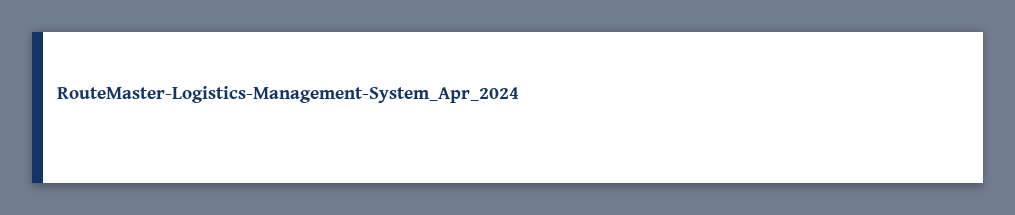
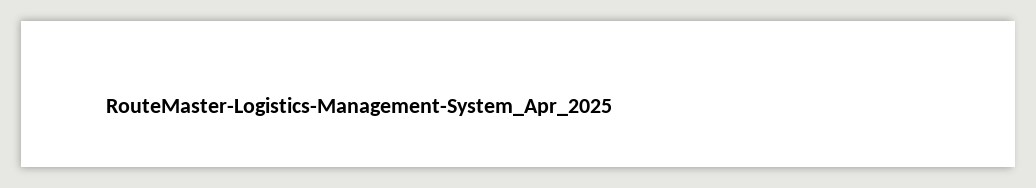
[57,86,519,103] RouteMaster-Logistics-Management-System_Apr_2024 -> [106,97,612,116] RouteMaster-Logistics-Management-System_Apr_2025

